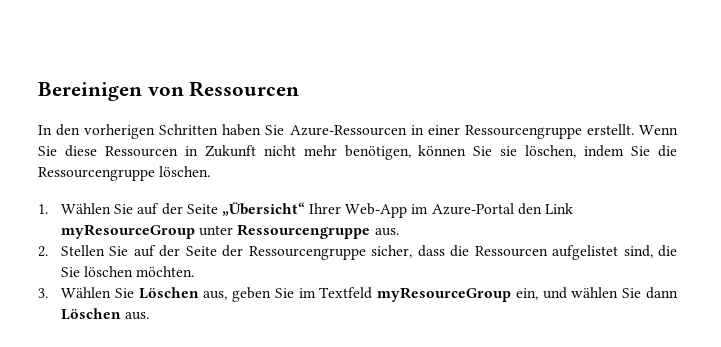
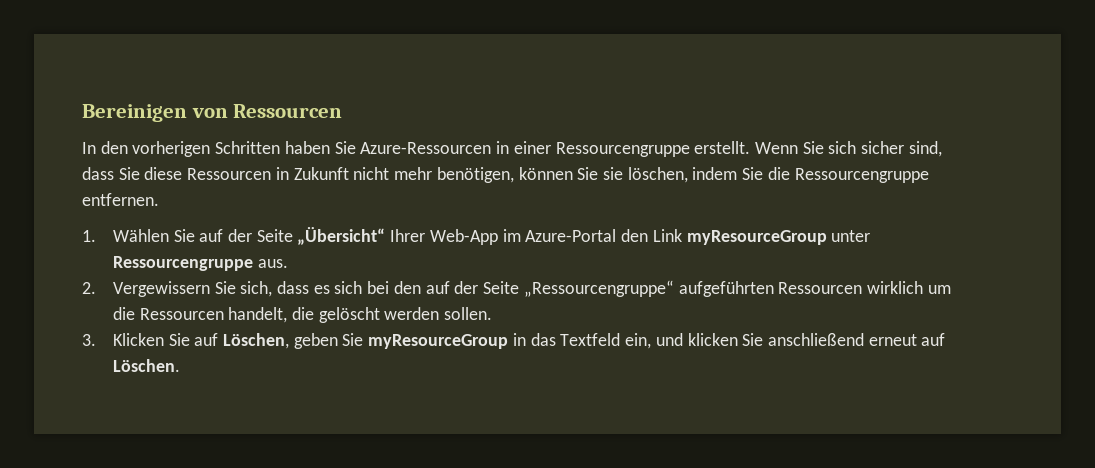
(57, 151) none -> [828,141,942,157] [82,167,140,180] sich sicher sind, dass Sie
[159,166,211,177] löschen. -> [82,193,159,206] entfernen.
[60,245,677,260] [60,266,195,277] [38,287,679,302] [60,308,150,320] Stellen Sie auf der Seite der Ressourcengruppe sicher, dass die Ressourcen aufgelistet sind, die Sie löschen möchten. // 3. Wählen Sie Löschen aus, geben Sie im Textfeld myResourceGroup ein, und wählen Sie dann Löschen aus. -> [112,280,951,297] [112,307,493,323] [82,333,946,349] [112,359,180,372] Vergewissern Sie sich, dass es sich bei den auf der Seite „Ressourcengruppe“ aufgeführten Ressourcen wirklich um die Ressourcen handelt, die gelöscht werden sollen. // 3. Klicken Sie auf Löschen, geben Sie myResourceGroup in das Textfeld ein, und klicken Sie anschließend erneut auf Löschen.

